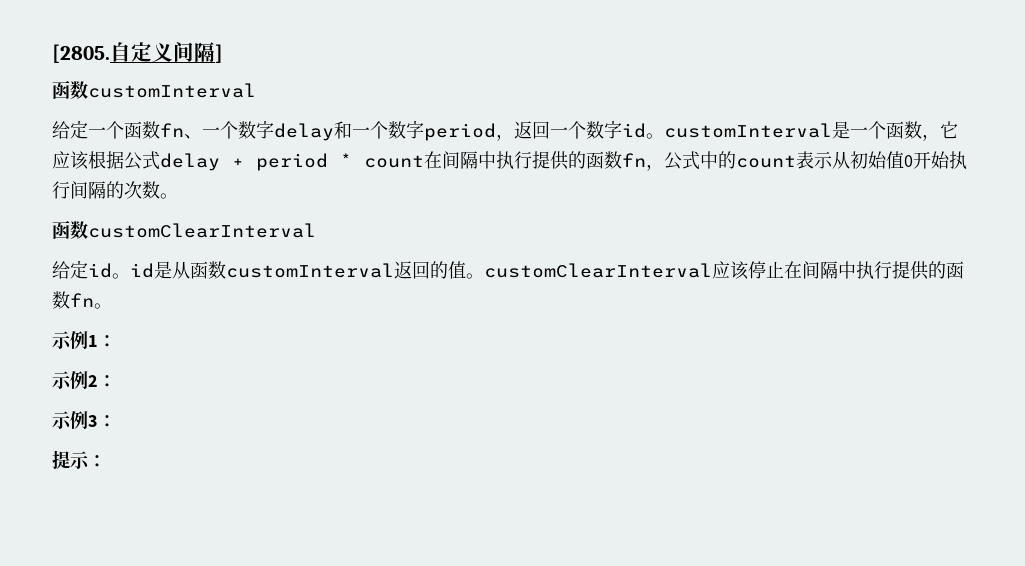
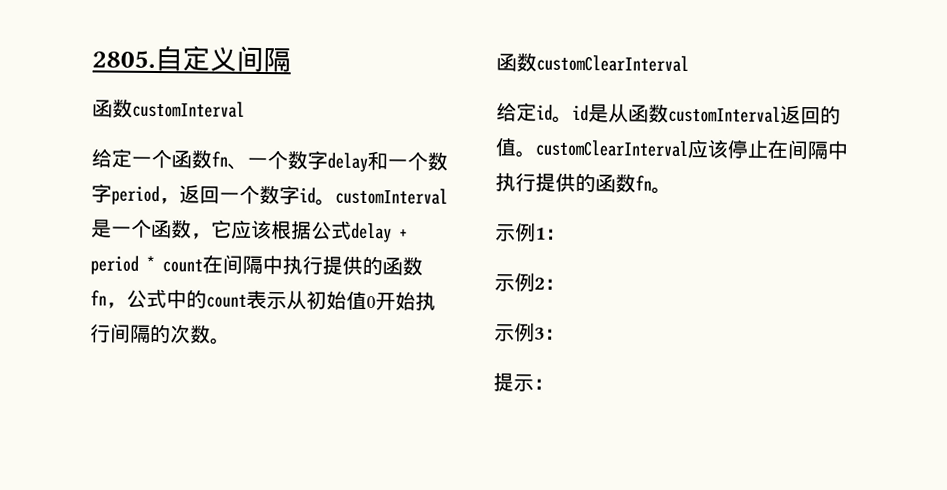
[52,44,110,63] [2805. -> [92,50,156,68] 2805.
[215,44,223,63] ] -> (291, 60) none

